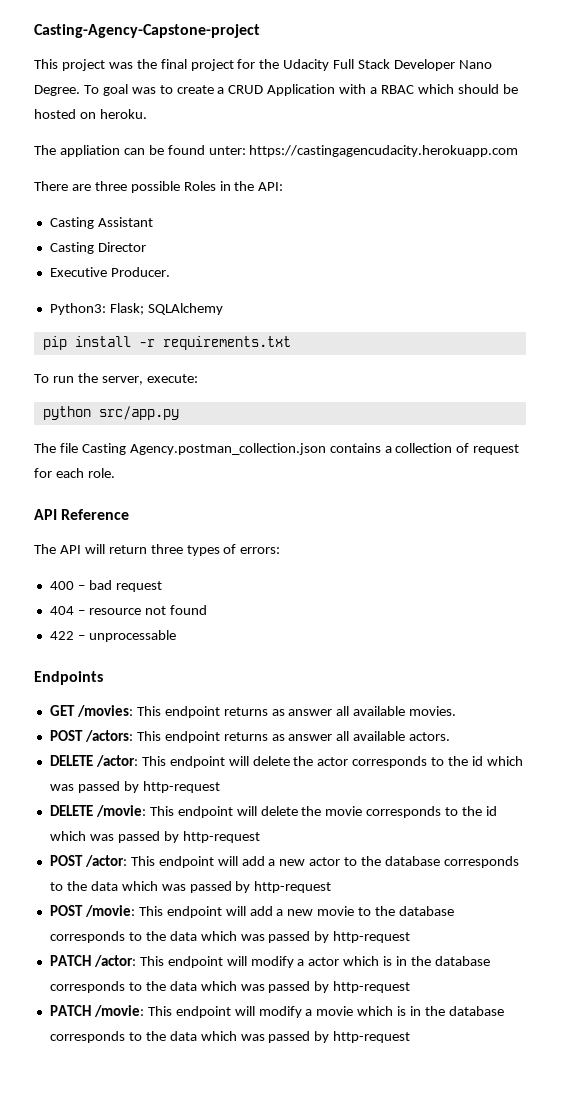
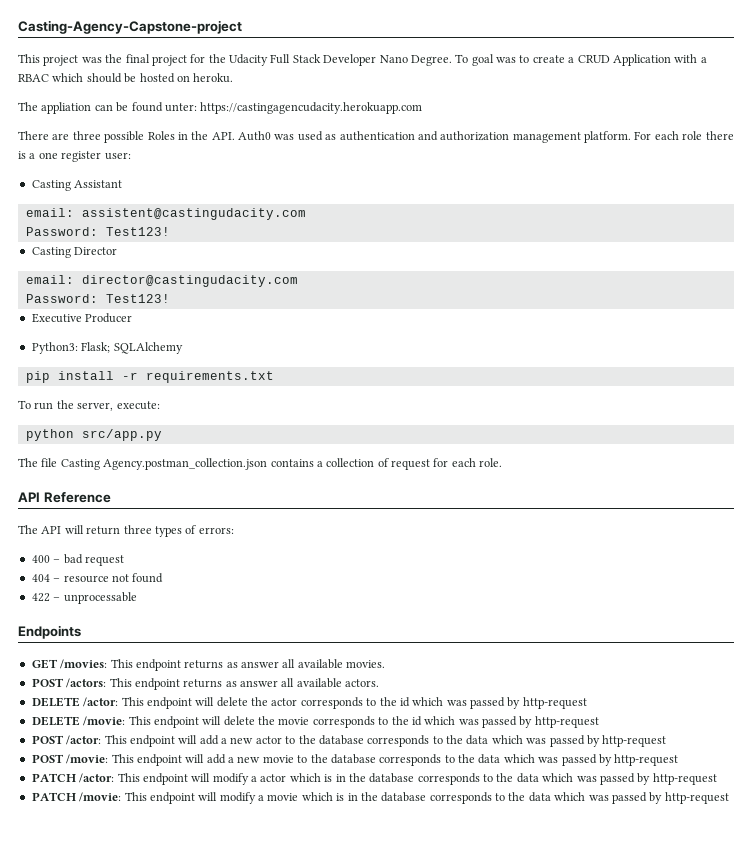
[258,182,284,191] [49,217,153,229] [49,242,146,254] API: // Casting Assistant // Casting Director -> [211,131,734,143] [18,151,131,162] [31,180,123,191] [25,208,306,220] [25,227,170,236] [31,247,118,258] [25,275,298,287] [25,294,170,303] API. Auth0 was used as authentication and authorization management platform. For each role there is a one register user: // Casting Assistant // email: assistent@castingudacity.com // Password: Test123! // Casting Director // email: director@castingudacity.com // Password: Test123!
[110,267,170,277] Producer. -> [85,313,133,323] Producer

